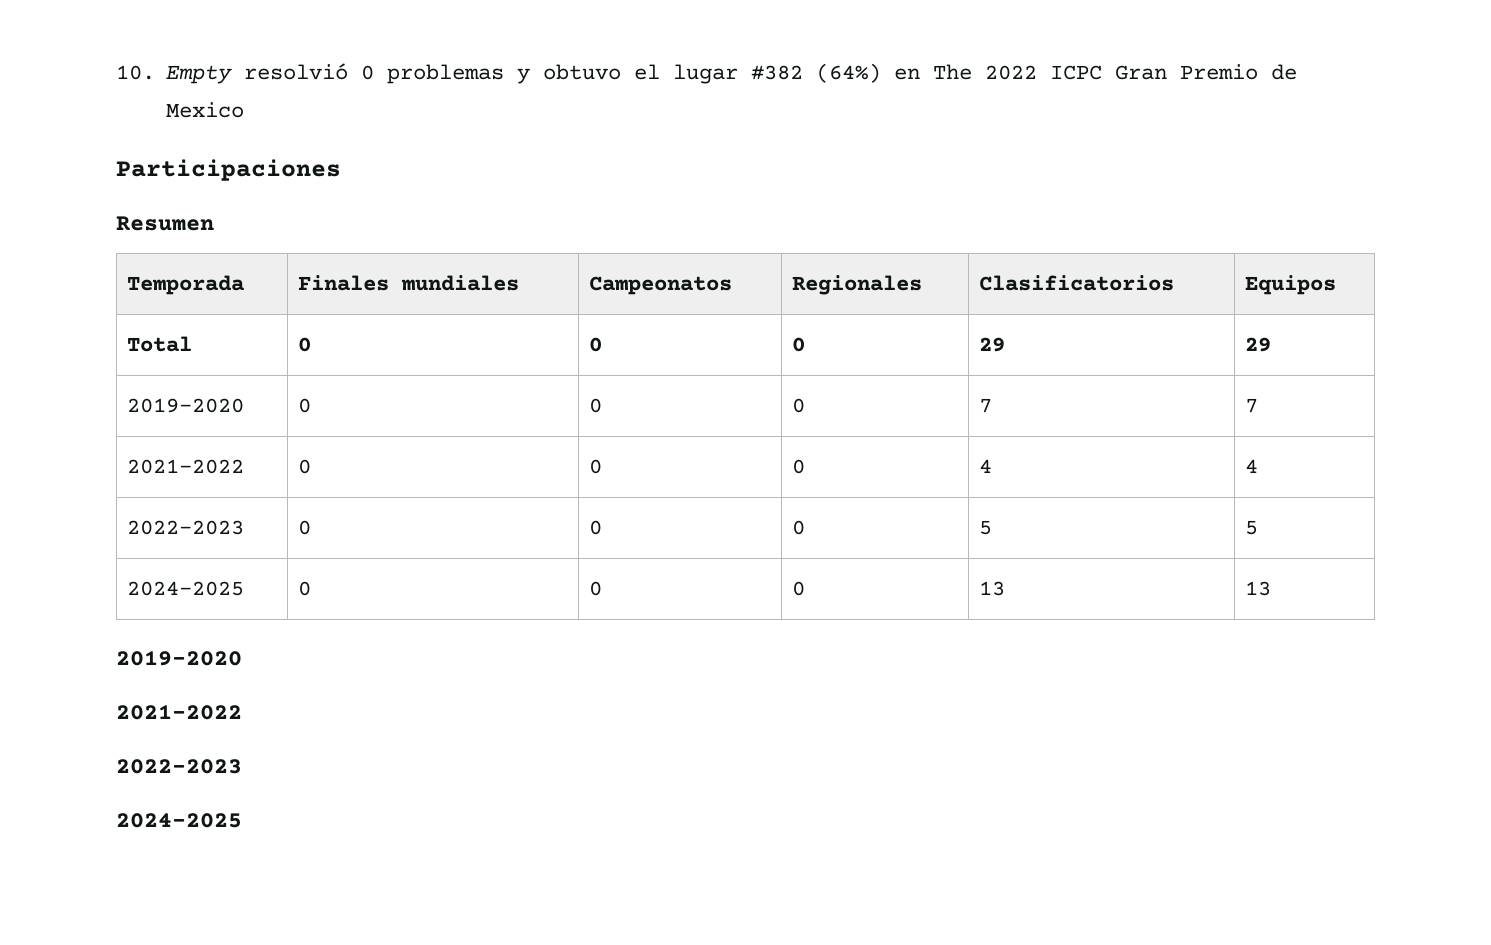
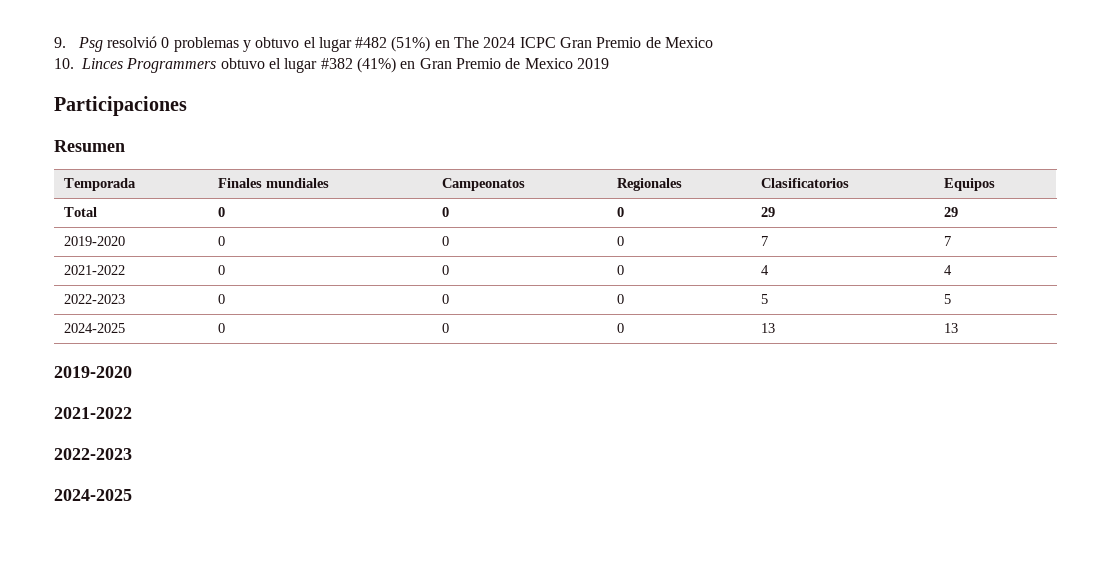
[116,65,233,84] 10. Empty -> [54,37,103,52] 9. Psg
[751,63,882,83] #382 (64%) -> [355,36,431,52] #482 (51%)
[985,65,1038,80] 2022 -> [483,37,516,48] 2024
(245, 110) none -> [54,57,609,73] // 10. Linces Programmers obtuvo el lugar #382 (41%) en Gran Premio de Mexico 2019

